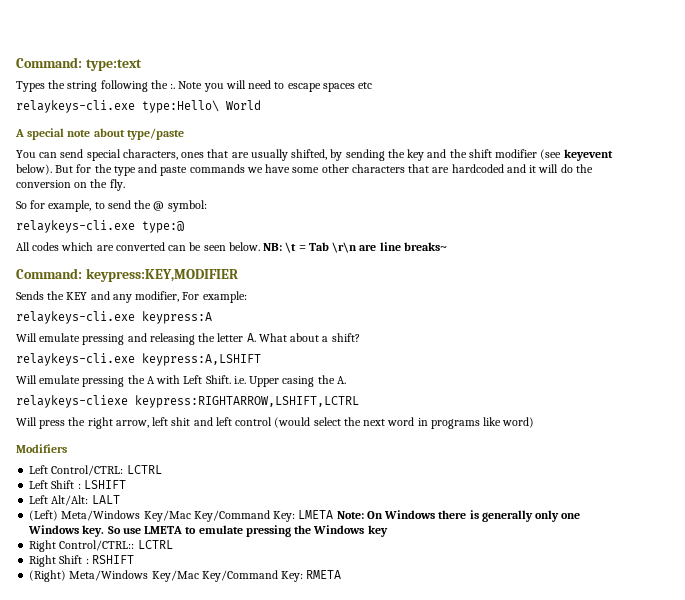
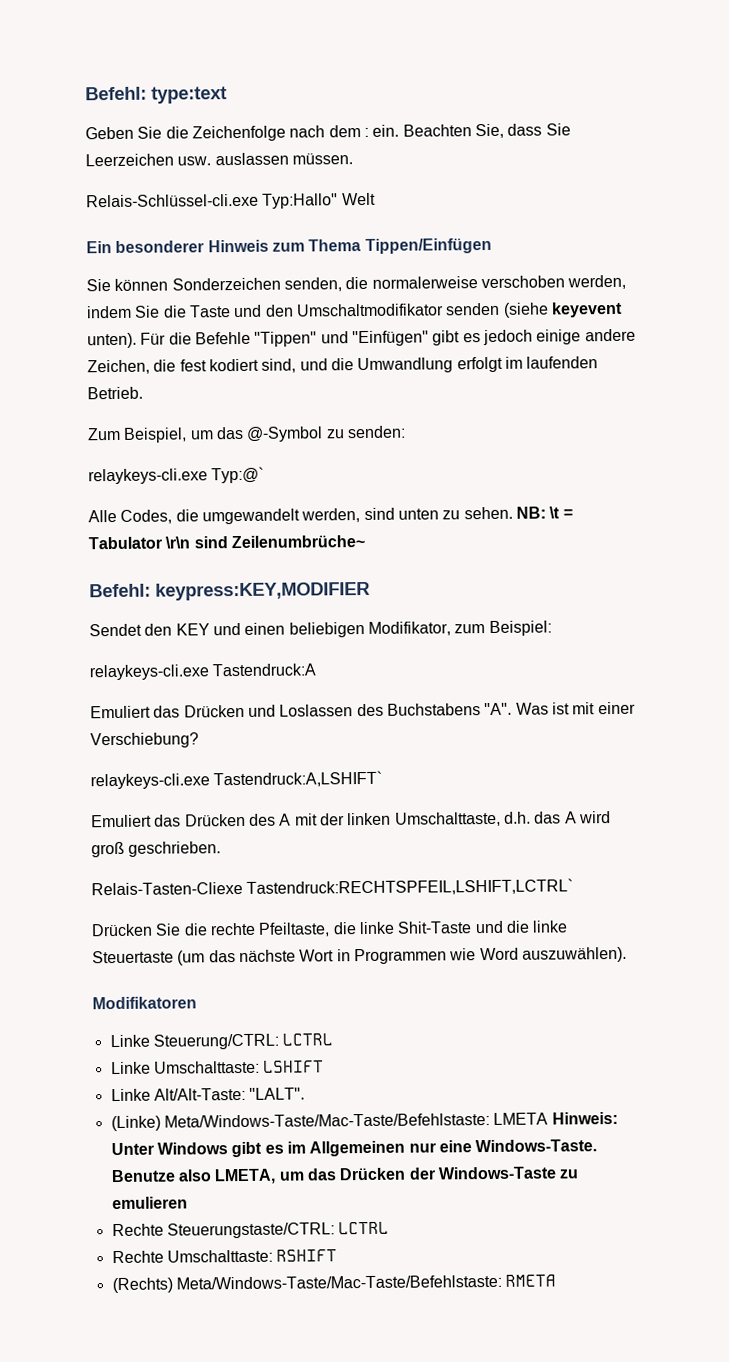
[16,57,82,68] Command: -> [85,86,147,101] Befehl:
[16,80,373,92] [16,100,261,113] [15,128,184,140] [16,149,613,161] [16,164,593,176] [16,179,125,191] [16,200,207,212] [16,220,184,233] [16,242,447,253] [16,268,238,282] [16,291,247,303] [16,311,212,324] [16,333,360,345] [16,353,261,366] [16,375,346,387] [16,395,359,408] [16,417,535,429] [16,444,67,453] [29,465,162,476] [29,480,126,489] [29,495,120,506] [29,510,581,522] [28,525,388,537] [29,540,173,552] [29,555,134,567] [29,570,304,582] Types the string following the :. Note you will need to escape spaces etc // relaykeys-cli.exe type:Hello\ World // A special note about type/paste // You can send special characters, ones that are usually shifted, by sending the key and the shift modifier (see keyevent below). But for the type and paste commands we have some other characters that are hardcoded and it will do the conversion on the fly. // So for example, to send the @ symbol: // relaykeys-cli.exe type:@ // All codes which are converted can be seen below. NB: \t = Tab \r\n are line breaks~ // Command: keypress:KEY,MODIFIER // Sends the KEY and any modifier, For example: // relaykeys-cli.exe keypress:A // Will emulate pressing and releasing the letter A. What about a shift? // relaykeys-cli.exe keypress:A,LSHIFT // Will emulate pressing the A with Left Shift. i.e. Upper casing the A. // relaykeys-cliexe keypress:RIGHTARROW,LSHIFT,LCTRL // Will press the right arrow, left shit and left control (would select the next word in programs like word) // Modifiers // Left Control/CTRL: LCTRL // Left Shift : LSHIFT // Left Alt/Alt: LALT // (Left) Meta/Windows Key/Mac Key/Command Key: LMETA Note: On Windows there is generally only one Windows key. So use LMETA to emulate pressing the Windows key // Right Control/CTRL:: LCTRL // Right Shift : RSHIFT // (Right) Meta/Windows Key/Mac Key/Command Key: -> [85,123,571,142] [85,152,353,167] [86,192,376,209] [86,237,492,254] [86,274,627,292] [86,301,623,319] [87,328,636,349] [87,356,599,375] [87,386,143,400] [87,425,406,443] [88,466,265,485] [88,506,573,525] [88,534,365,550] [89,581,370,601] [89,620,552,638] [89,663,317,681] [90,701,636,719] [90,732,199,749] [90,770,383,790] [91,811,611,828] [91,841,222,858] [91,878,574,896] [91,920,569,937] [92,946,627,966] [92,996,197,1010] [109,1033,334,1050] [110,1060,325,1075] [110,1087,306,1102] [110,1111,618,1132] [110,1139,598,1158] [110,1166,579,1185] [111,1196,188,1210] [111,1221,390,1239] [111,1249,338,1264] [111,1274,502,1294] Geben Sie die Zeichenfolge nach dem : ein. Beachten Sie, dass Sie Leerzeichen usw. auslassen müssen. // Relais-Schlüssel-cli.exe Typ:Hallo" Welt // Ein besonderer Hinweis zum Thema Tippen/Einfügen // Sie können Sonderzeichen senden, die normalerweise verschoben werden, indem Sie die Taste und den Umschaltmodifikator senden (siehe keyevent unten). Für die Befehle "Tippen" und "Einfügen" gibt es jedoch einige andere Zeichen, die fest kodiert sind, und die Umwandlung erfolgt im laufenden Betrieb. // Zum Beispiel, um das @-Symbol zu senden: // relaykeys-cli.exe Typ:@` // Alle Codes, die umgewandelt werden, sind unten zu sehen. NB: \t = Tabulator \r\n sind Zeilenumbrüche~ // Befehl: keypress:KEY,MODIFIER // Sendet den KEY und einen beliebigen Modifikator, zum Beispiel: // relaykeys-cli.exe Tastendruck:A // Emuliert das Drücken und Loslassen des Buchstabens "A". Was ist mit einer Verschiebung? // relaykeys-cli.exe Tastendruck:A,LSHIFT` // Emuliert das Drücken des A mit der linken Umschalttaste, d.h. das A wird groß geschrieben. // Relais-Tasten-Cliexe Tastendruck:RECHTSPFEIL,LSHIFT,LCTRL` // Drücken Sie die rechte Pfeiltaste, die linke Shit-Taste und die linke Steuertaste (um das nächste Wort in Programmen wie Word auszuwählen). // Modifikatoren // Linke Steuerung/CTRL: LCTRL // Linke Umschalttaste: LSHIFT // Linke Alt/Alt-Taste: "LALT". // (Linke) Meta/Windows-Taste/Mac-Taste/Befehlstaste: LMETA Hinweis: Unter Windows gibt es im Allgemeinen nur eine Windows-Taste. Benutze also LMETA, um das Drücken der Windows-Taste zu emulieren // Rechte Steuerungstaste/CTRL: LCTRL // Rechte Umschalttaste: RSHIFT // (Rechts) Meta/Windows-Taste/Mac-Taste/Befehlstaste:

